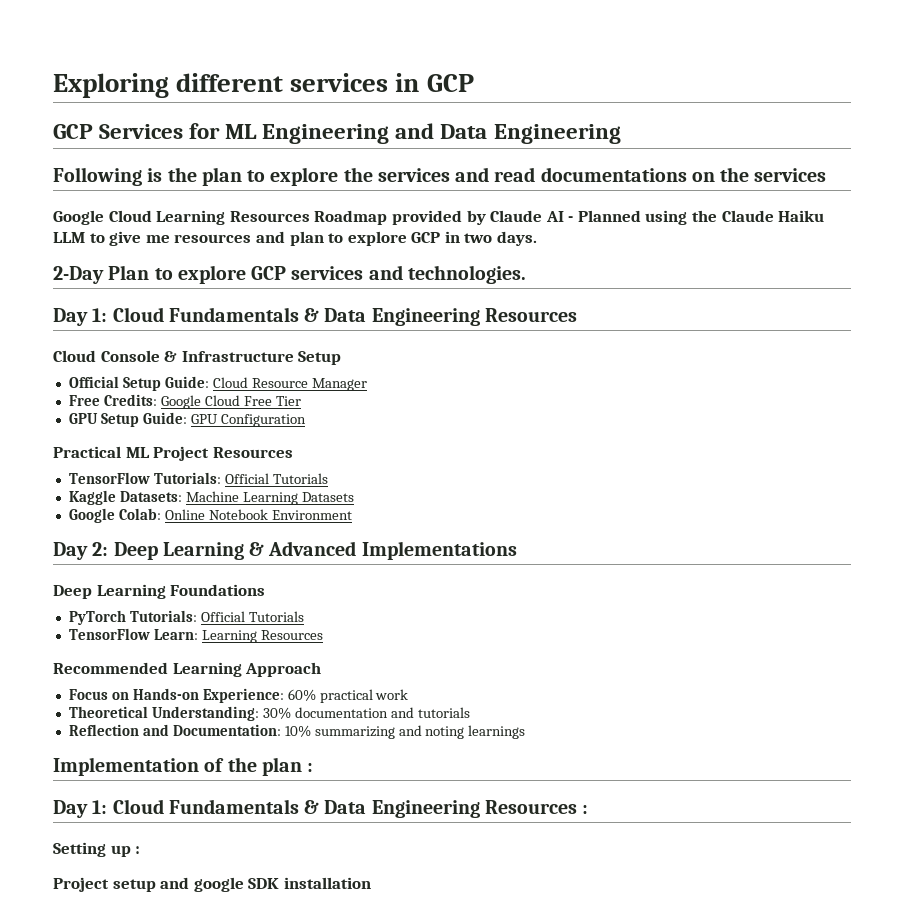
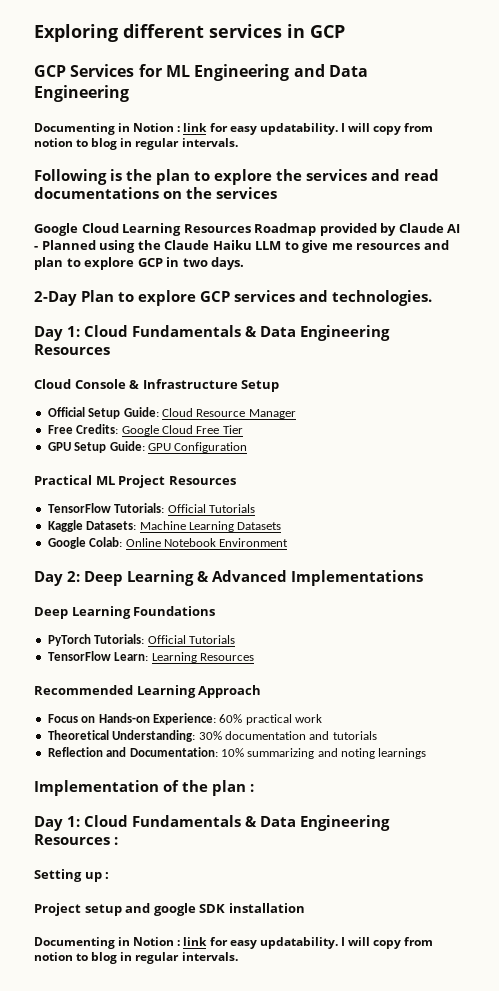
(621, 134) none -> [34,123,434,135] [34,138,238,150] // Documenting in Notion : link for easy updatability. I will copy from notion to blog in regular intervals.
(371, 883) none -> [34,937,434,949] [34,952,238,964] // Documenting in Notion : link for easy updatability. I will copy from notion to blog in regular intervals.

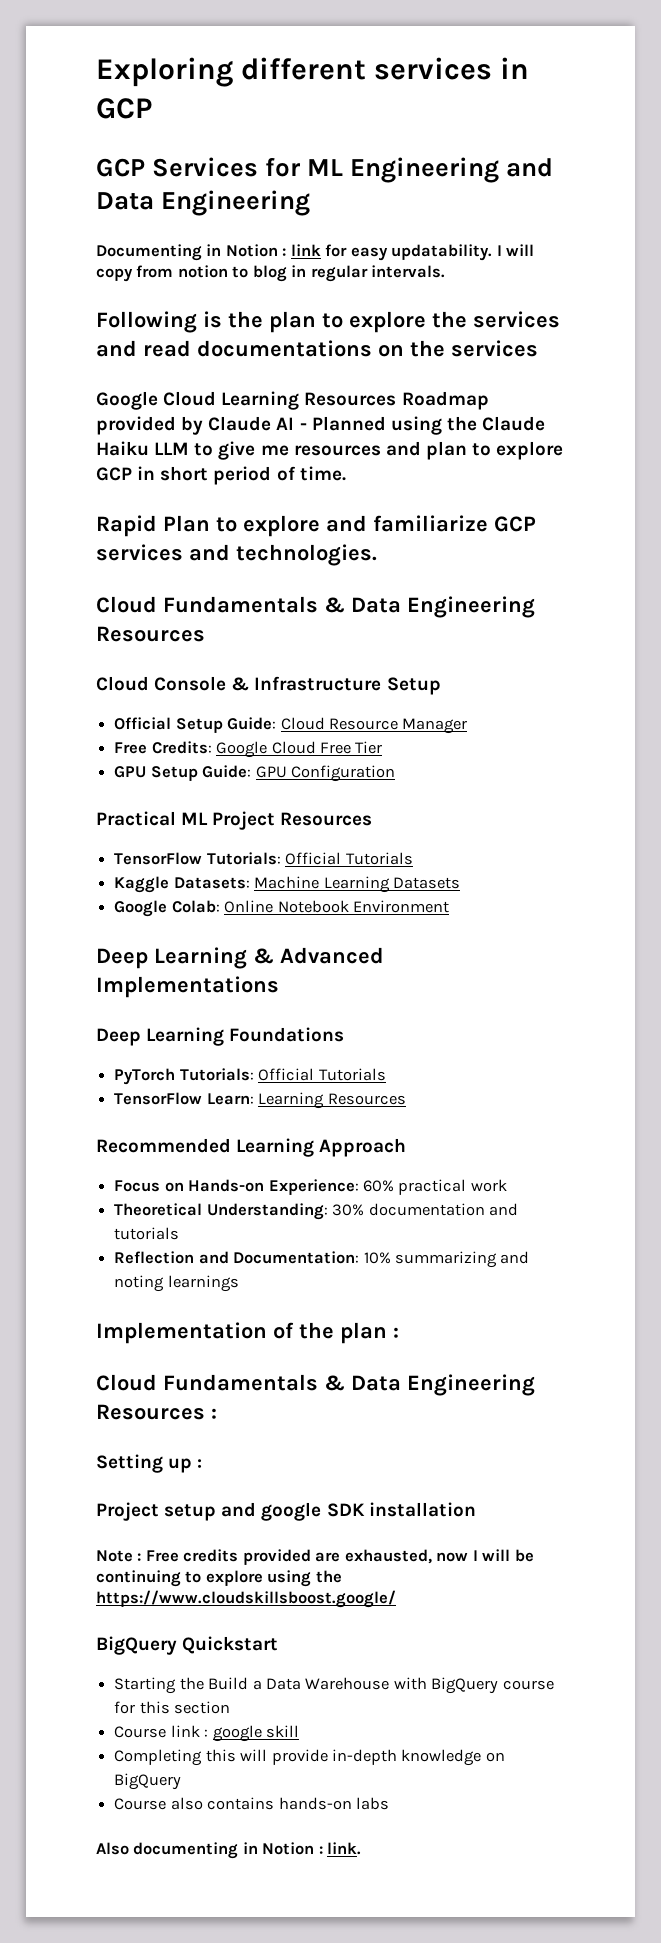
[182,257,245,270] [34,291,77,306] two days. // 2-Day -> [160,466,346,485] [96,515,157,537] short period of time. // Rapid
(196, 298) none -> [326,515,488,532] and familiarize
[34,326,80,341] Day 1: -> (377, 555) none
[34,571,80,586] Day 2: -> (449, 906) none
[34,816,80,831] Day 1: -> (399, 1332) none
[34,937,434,949] [34,952,238,964] Documenting in Notion : link for easy updatability. I will copy from notion to blog in regular intervals. -> [96,1549,534,1565] [96,1570,342,1587] [96,1590,396,1608] [96,1636,279,1655] [114,1677,554,1694] [114,1701,231,1714] [114,1725,299,1742] [114,1749,505,1766] [114,1773,182,1790] [114,1797,389,1810] [96,1842,362,1859] Note : Free credits provided are exhausted, now I will be continuing to explore using the https://www.cloudskillsboost.google/ // BigQuery Quickstart // Starting the Build a Data Warehouse with BigQuery course for this section // Course link : google skill // Completing this will provide in-depth knowledge on BigQuery // Course also contains hands-on labs // Also documenting in Notion : link.

